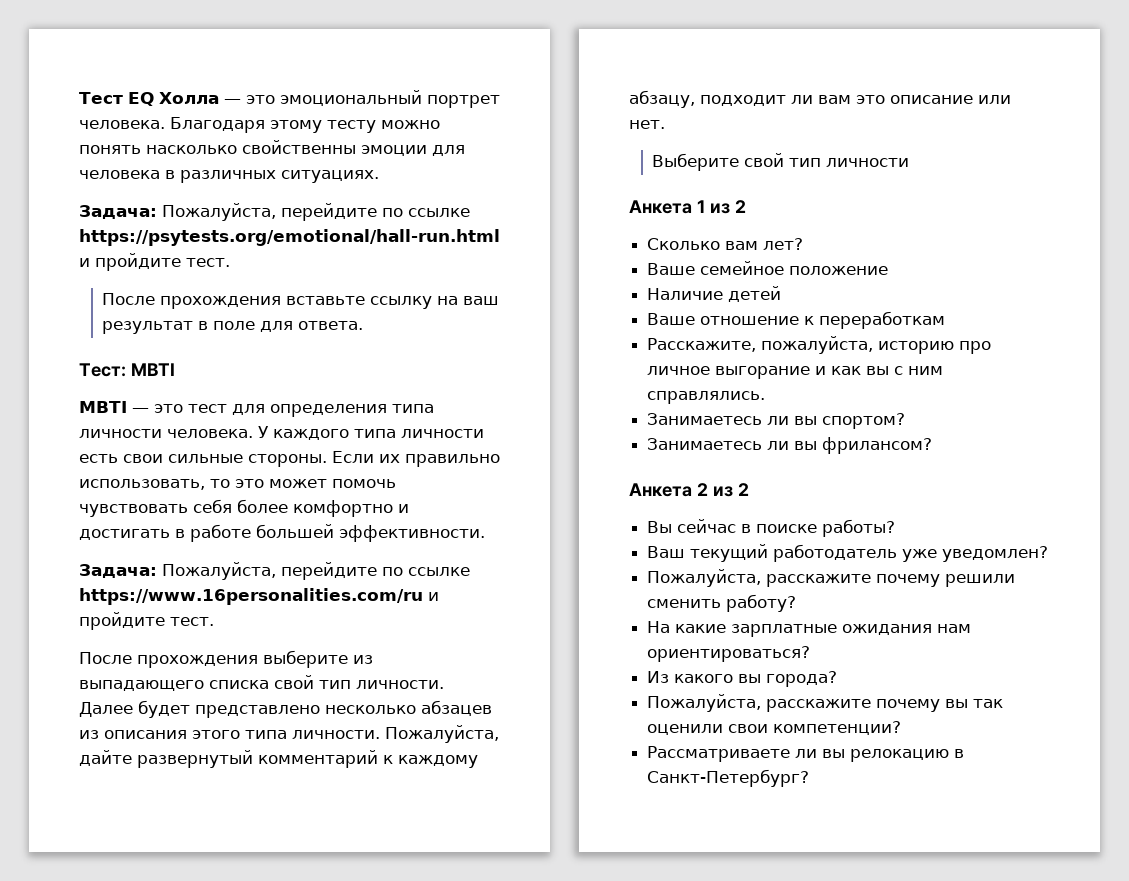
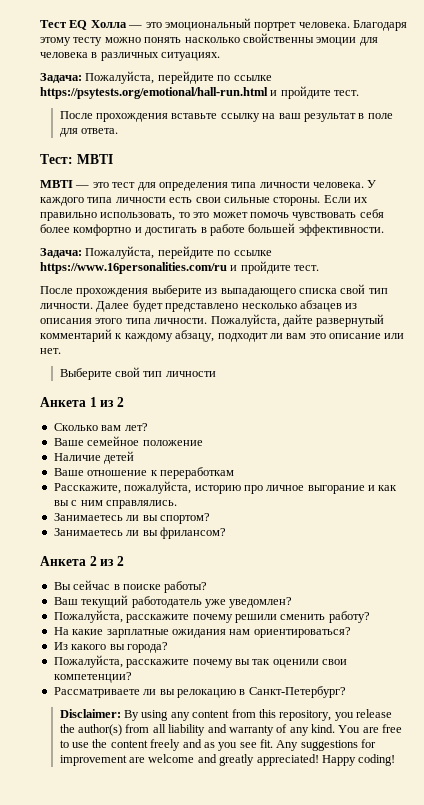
(810, 778) none -> [59,709,393,721] [59,724,403,736] [59,739,377,751] [59,754,396,766] // Disclaimer: By using any content from this repository, you release the author(s) from all liability and warranty of any kind. You are free to use the content freely and as you see fit. Any suggestions for improvement are welcome and greatly appreciated! Happy coding!

